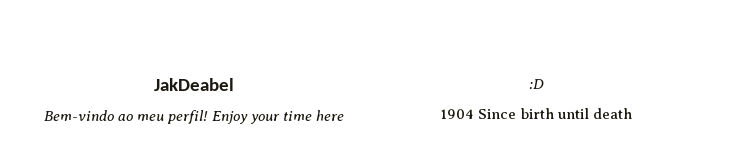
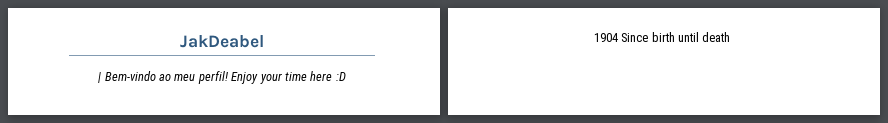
(234, 84) none -> [98,72,102,83] |

